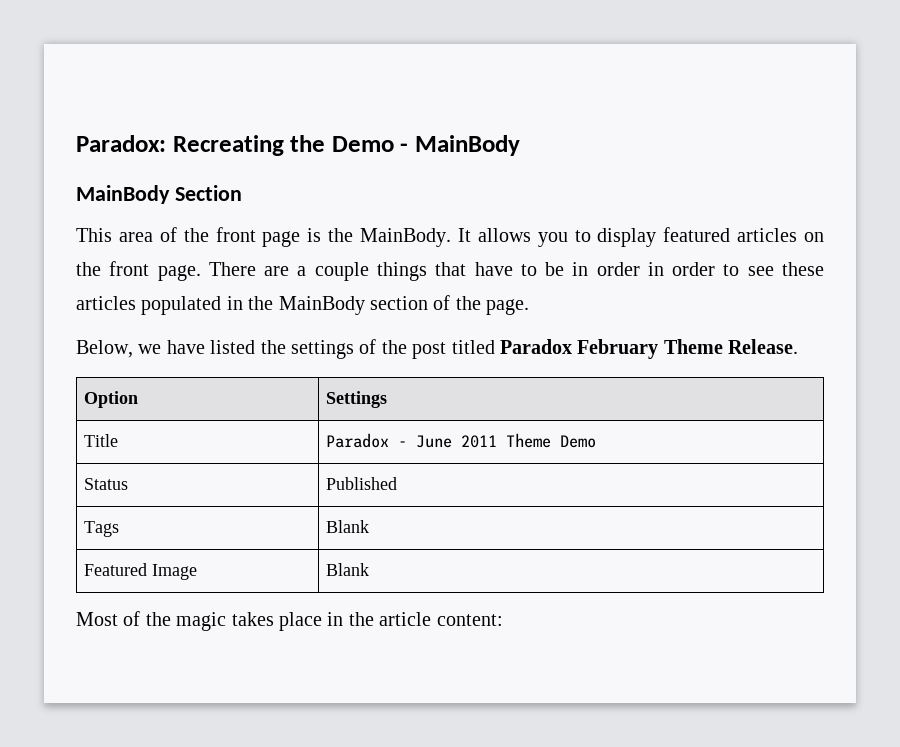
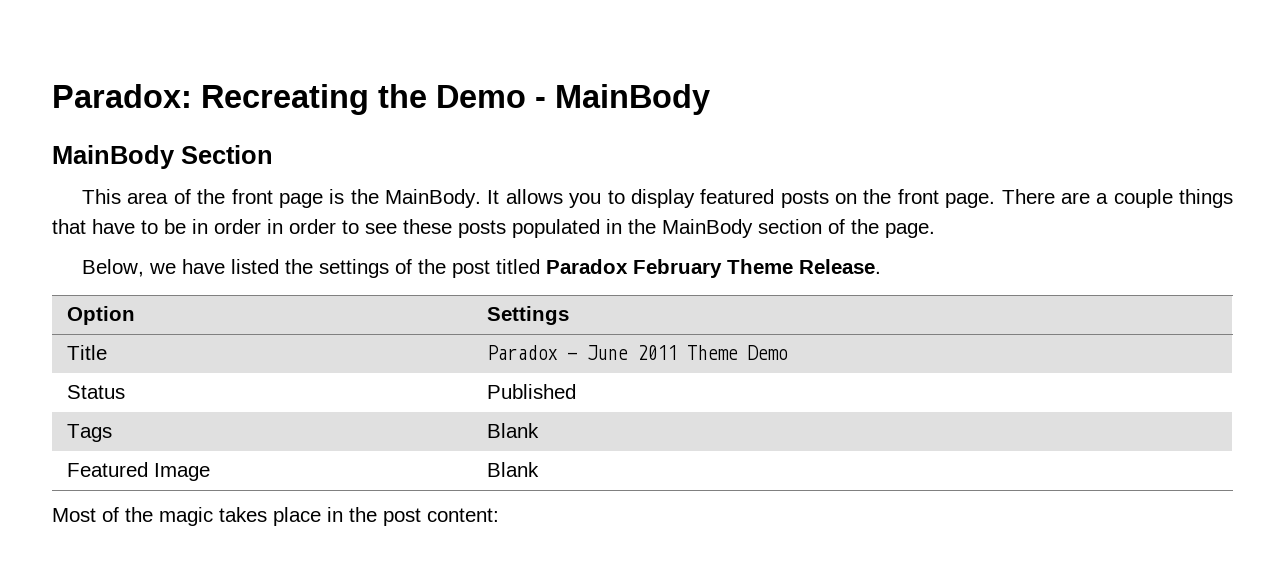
[737,228,798,242] articles -> [780,190,829,208] posts
[76,296,136,310] articles -> [458,220,506,238] posts
[379,612,432,626] article -> [383,508,421,526] post

